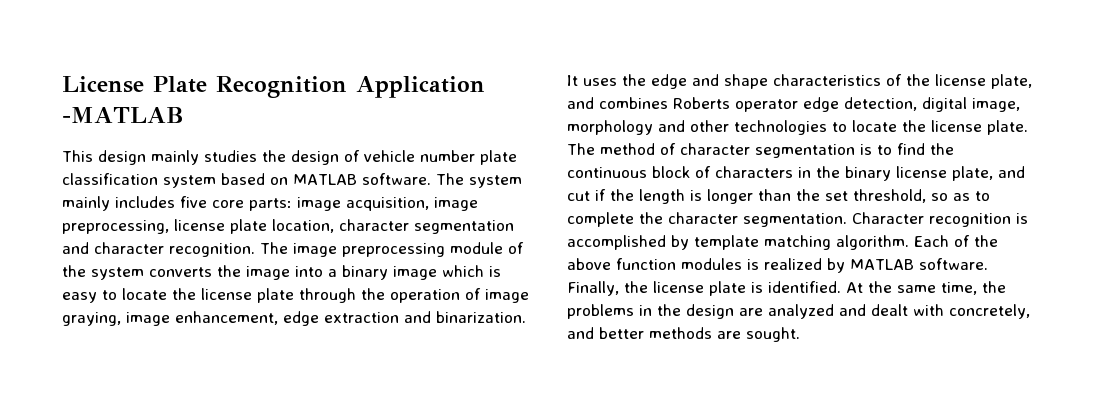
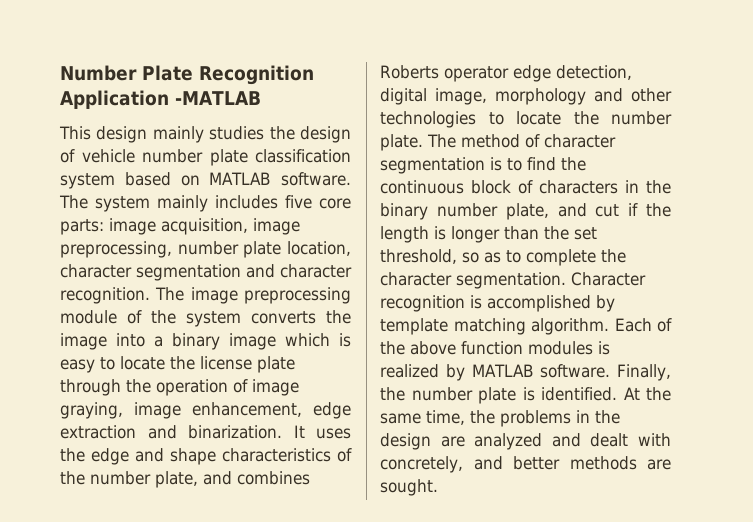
[62,76,144,93] License -> [60,65,137,81] Number
[174,219,225,231] license -> [177,241,239,255] number
[935,74,986,86] license -> [90,471,151,485] number
[931,120,982,132] license -> [611,111,672,125] number
[896,166,947,178] license -> [436,203,498,217] number
[653,281,704,293] license -> [411,387,473,401] number

